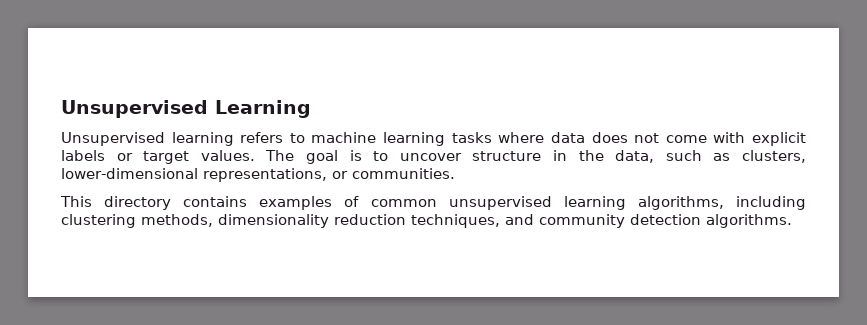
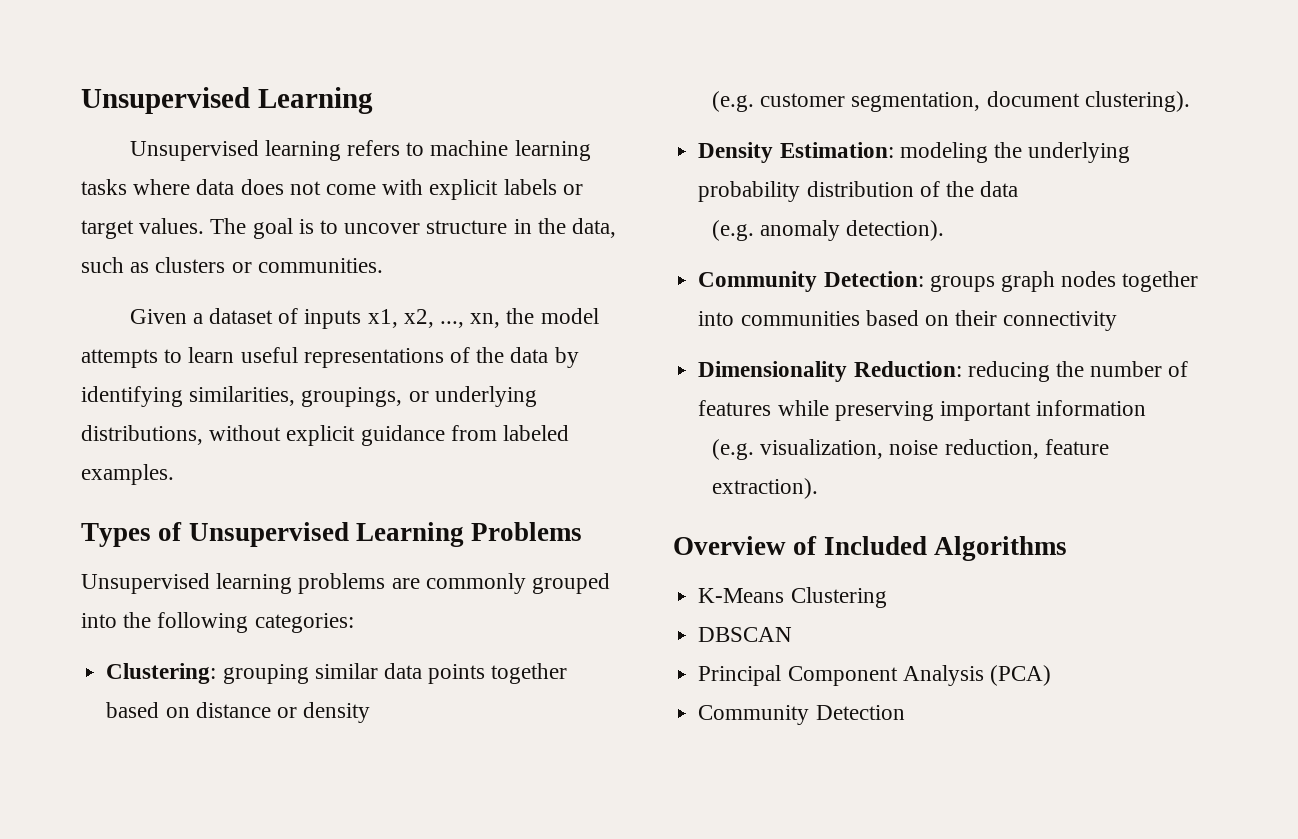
[742,150,807,163] [61,168,327,182] clusters, lower-dimensional representations, -> [155,257,226,273] clusters
[60,196,806,210] [61,214,792,228] This directory contains examples of common unsupervised learning algorithms, including clustering methods, dimensionality reduction techniques, and community detection algorithms. -> [129,308,599,329] [81,347,579,368] [81,386,537,407] [81,425,570,446] [81,464,174,485] [81,522,583,547] [81,573,611,594] [81,612,354,633] [106,663,568,684] [106,702,371,723] [711,91,1190,112] [698,142,1131,163] [698,181,1019,202] [711,220,945,241] [698,271,1199,292] [698,310,1118,331] [698,361,1189,382] [698,400,1147,421] [711,439,1109,460] [711,478,818,499] [673,536,1067,561] [698,587,887,608] [698,627,793,642] [698,665,1051,686] [698,705,905,725] Given a dataset of inputs x1, x2, ..., xn, the model attempts to learn useful representations of the data by identifying similarities, groupings, or underlying distributions, without explicit guidance from labeled examples. // Types of Unsupervised Learning Problems // Unsupervised learning problems are commonly grouped into the following categories: // Clustering: grouping similar data points together based on distance or density // (e.g. customer segmentation, document clustering). // Density Estimation: modeling the underlying probability distribution of the data // (e.g. anomaly detection). // Community Detection: groups graph nodes together into communities based on their connectivity // Dimensionality Reduction: reducing the number of features while preserving important information // (e.g. visualization, noise reduction, feature extraction). // Overview of Included Algorithms // K-Means Clustering // DBSCAN // Principal Component Analysis (PCA) // Community Detection

